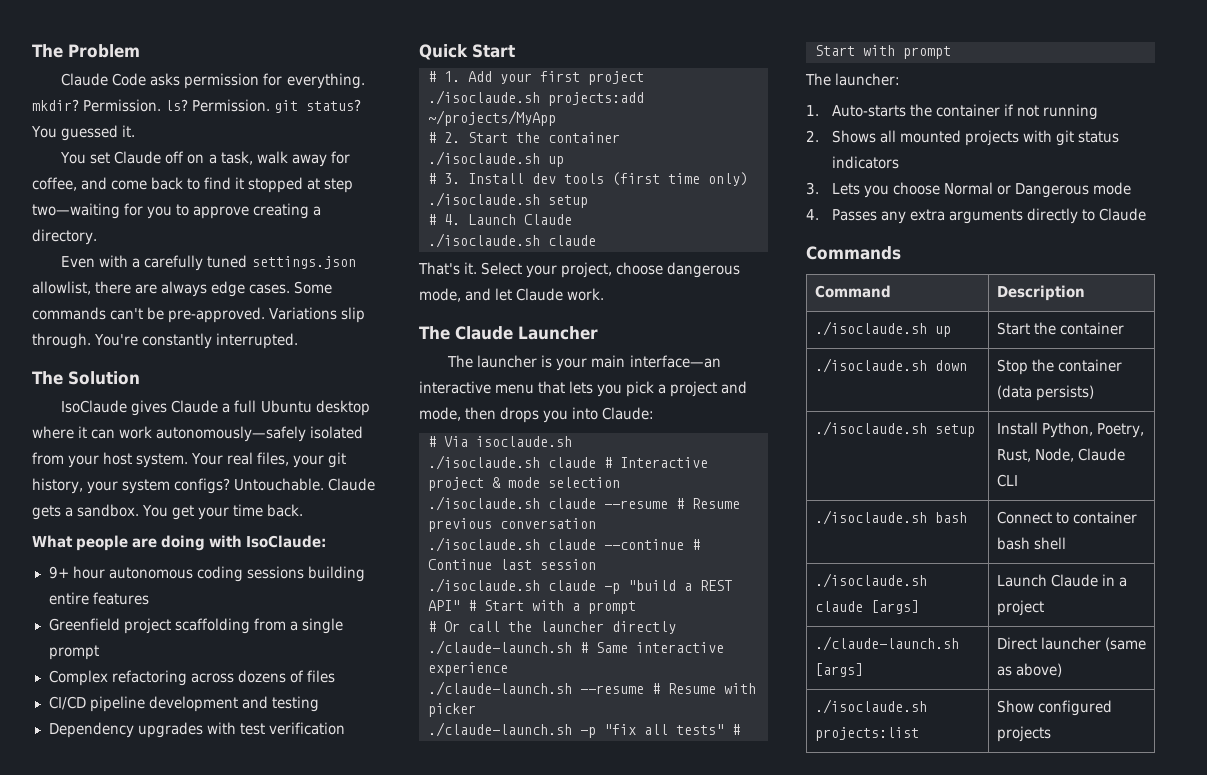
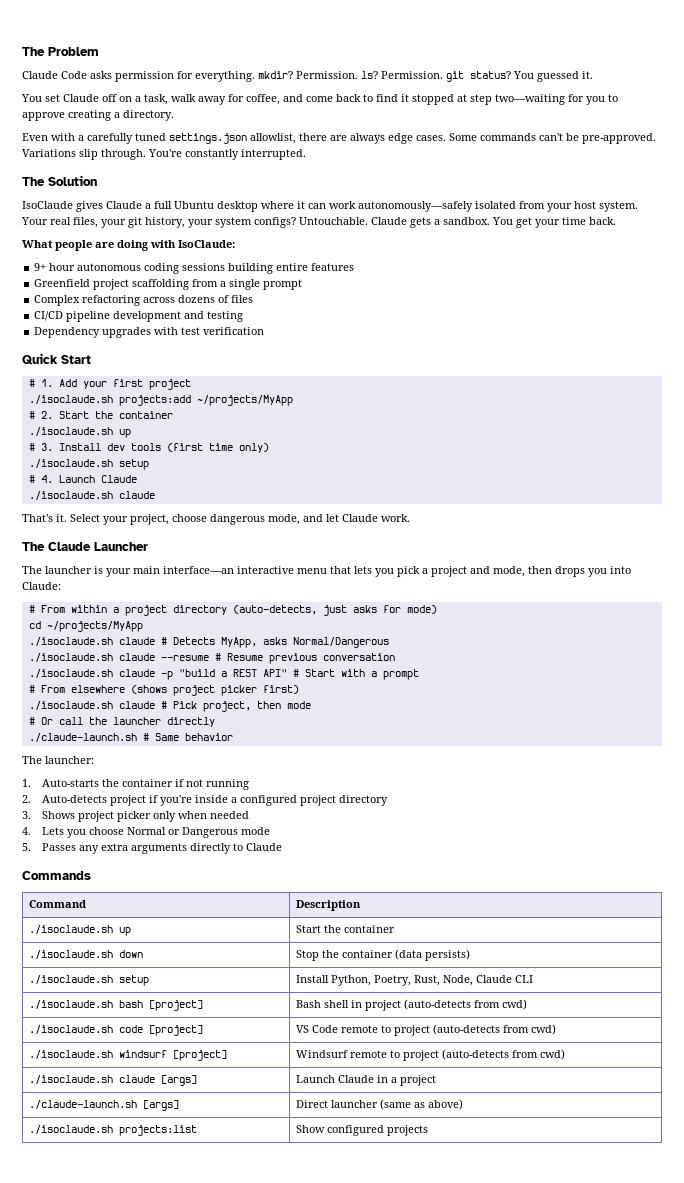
[444,436,572,447] [428,455,708,470] [428,477,620,491] Via isoclaude.sh // ./isoclaude.sh claude # Interactive project & mode selection -> [40,605,437,616] [28,621,143,632] [28,637,389,648] From within a project directory (auto-detects, just asks for mode) // cd ~/projects/MyApp // ./isoclaude.sh claude # Detects MyApp, asks Normal/Dangerous
[428,537,700,552] [428,559,596,570] // ./isoclaude.sh claude --continue # Continue last session -> (395, 657) none
(636, 607) none -> [28,685,299,696] [28,701,311,712] // # From elsewhere (shows project picker first) // ./isoclaude.sh claude # Pick project, then mode
[636,642,724,653] [428,662,508,676] [428,681,756,696] [428,703,476,717] [428,722,740,738] [815,45,951,59] interactive experience // ./claude-launch.sh --resume # Resume with picker // ./claude-launch.sh -p "fix all tests" # Start with prompt -> [184,733,233,741] behavior
[831,130,1120,146] [831,156,899,169] [806,182,819,195] Shows all mounted projects with git status indicators // 3. -> [41,795,388,806] [22,811,249,822] [22,827,31,835] Auto-detects project if you're inside a configured project directory // 3. Shows project picker only when needed // 4.
[806,209,819,220] 4. -> [22,843,31,851] 5.
[996,511,1137,524] [996,537,1066,550] | Connect to container bash shell -> [149,1000,204,1011] [296,999,528,1011] [29,1025,204,1036] [296,1024,557,1036] [29,1050,228,1061] [296,1049,566,1061] [project] | Bash shell in project (auto-detects from cwd) // ./isoclaude.sh code [project] | VS Code remote to project (auto-detects from cwd) // ./isoclaude.sh windsurf [project] | Windsurf remote to project (auto-detects from cwd)

